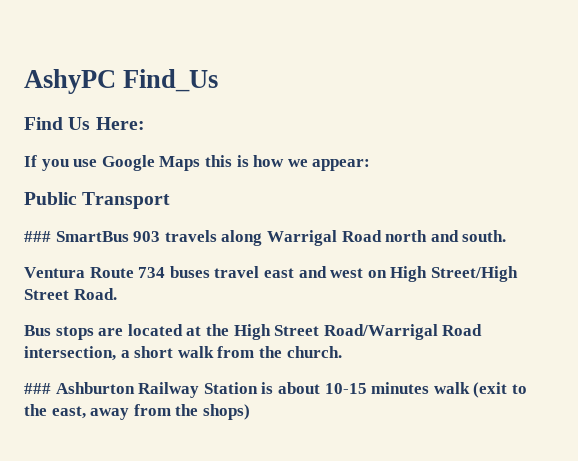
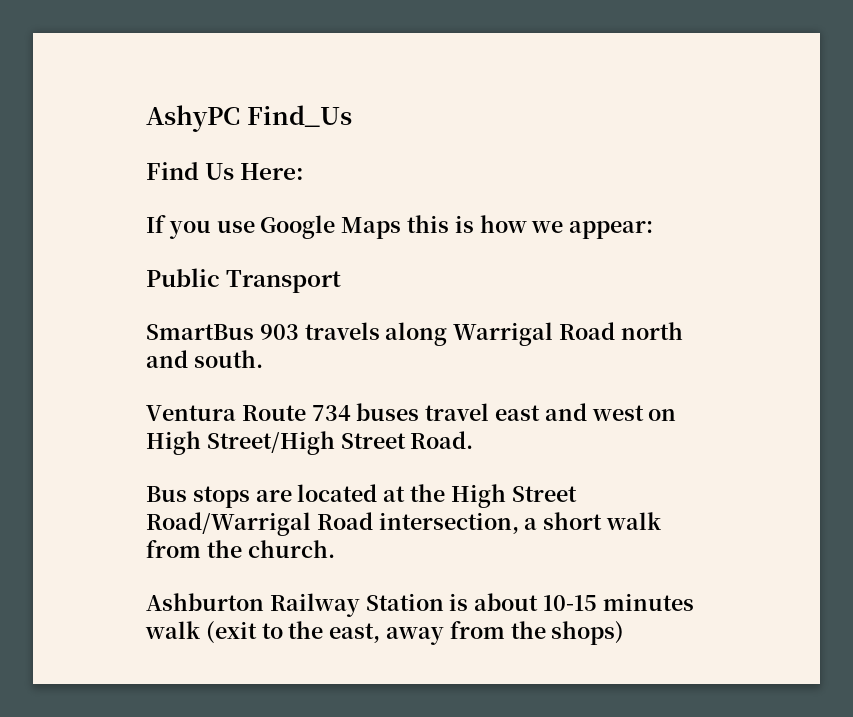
[24,231,51,242] ### -> (342, 281) none
[24,383,51,394] ### -> (335, 549) none

